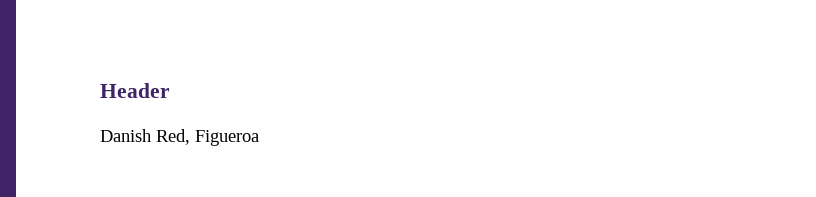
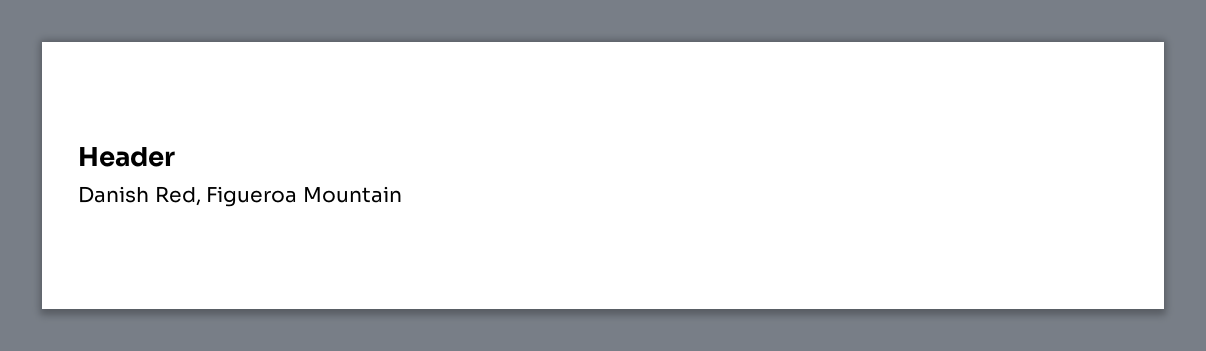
(259, 138) none -> [302,186,402,203] Mountain

